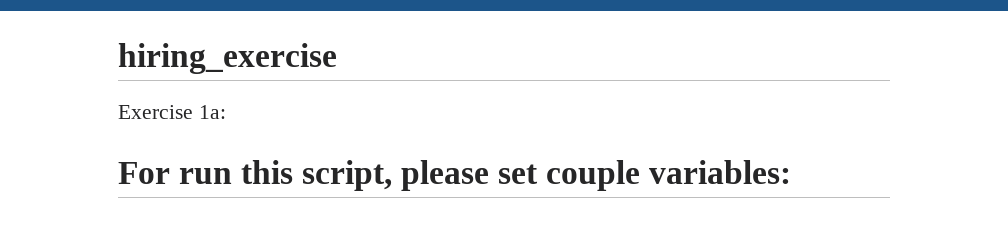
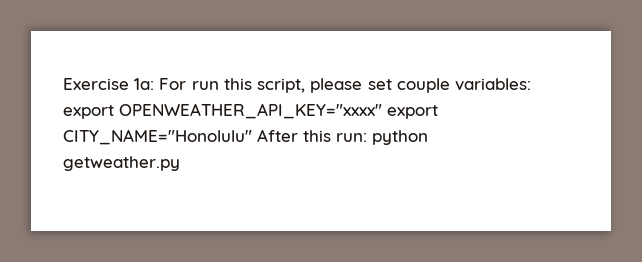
[118,43,337,74] hiring_exercise // -> (63, 84) none
(226, 112) // -> (155, 84) none
(792, 172) none -> [63,103,438,119] [63,129,428,145] [63,156,180,171] export OPENWEATHER_API_KEY="xxxx" export CITY_NAME="Honolulu" After this run: python getweather.py

